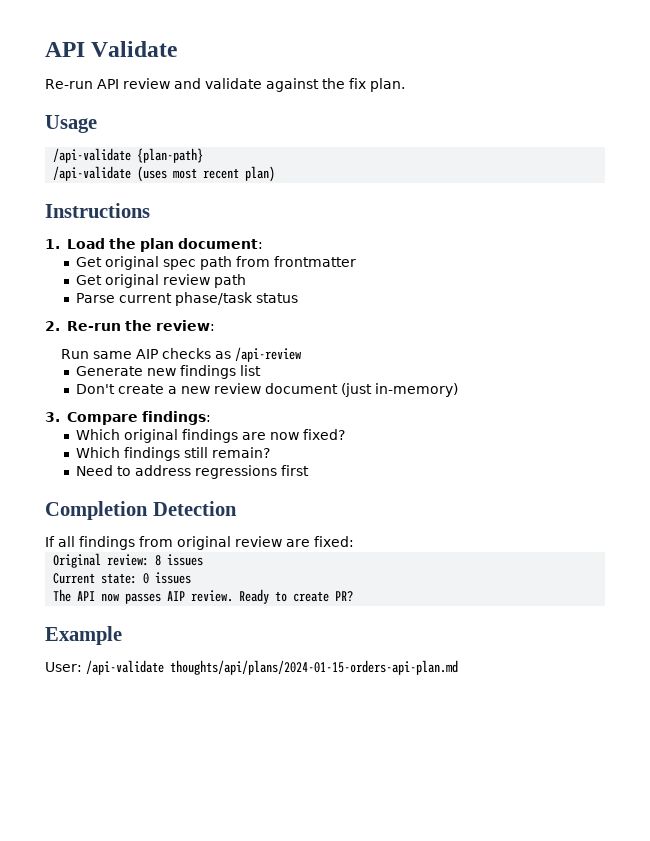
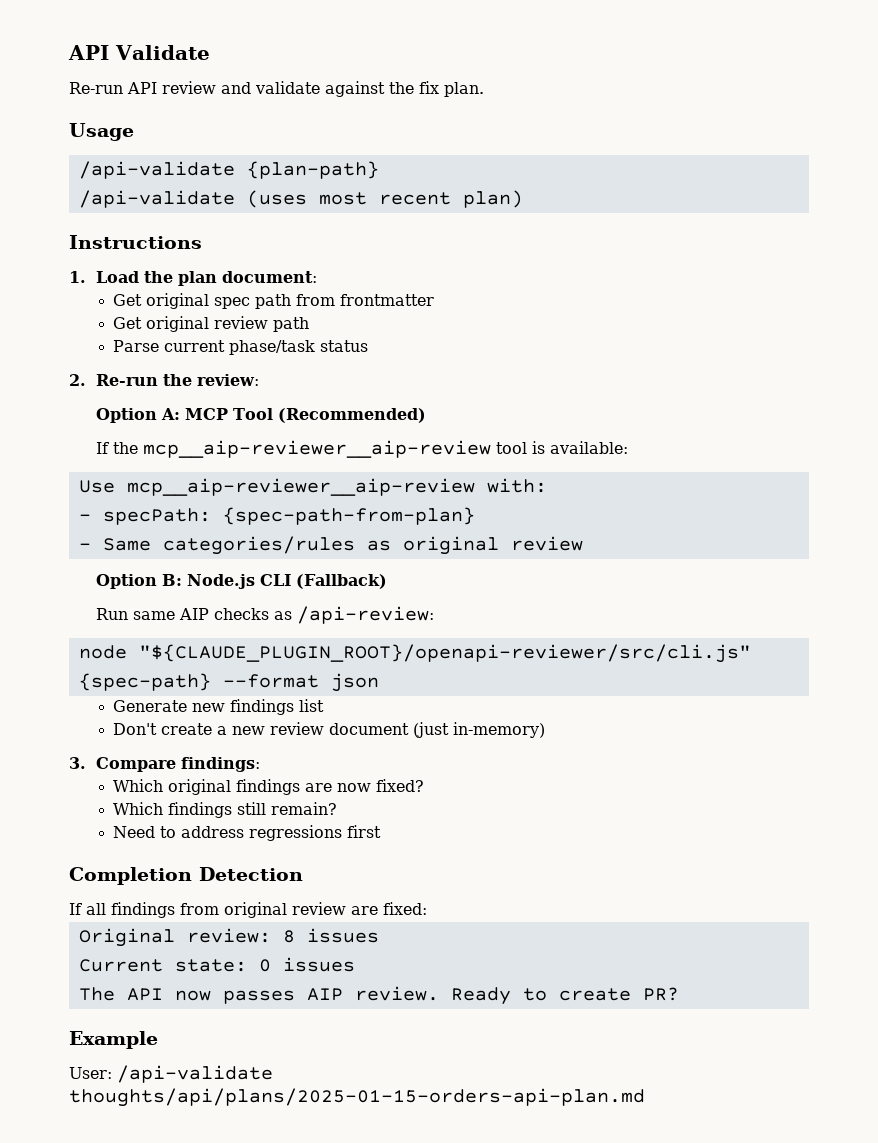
(215, 325) none -> [95,408,426,423] [95,440,628,458] [78,478,547,496] [78,507,475,525] [78,536,583,555] [95,574,387,589] // Option A: MCP Tool (Recommended) // If the mcp__aip-reviewer__aip-review tool is available: // Use mcp__aip-reviewer__aip-review with: // - specPath: {spec-path-from-plan} // - Same categories/rules as original review // Option B: Node.js CLI (Fallback)
[235,347,302,362] /api-review -> [296,606,434,624] [78,644,751,663] [78,673,379,692] /api-review: // node "${CLAUDE_PLUGIN_ROOT}/openapi-reviewer/src/cli.js" {spec-path} --format json
[170,660,458,675] thoughts/api/plans/2024-01-15-orders-api-plan.md -> [69,1088,645,1107] thoughts/api/plans/2025-01-15-orders-api-plan.md

